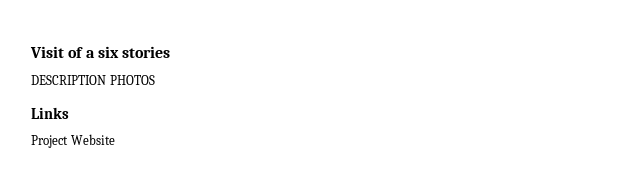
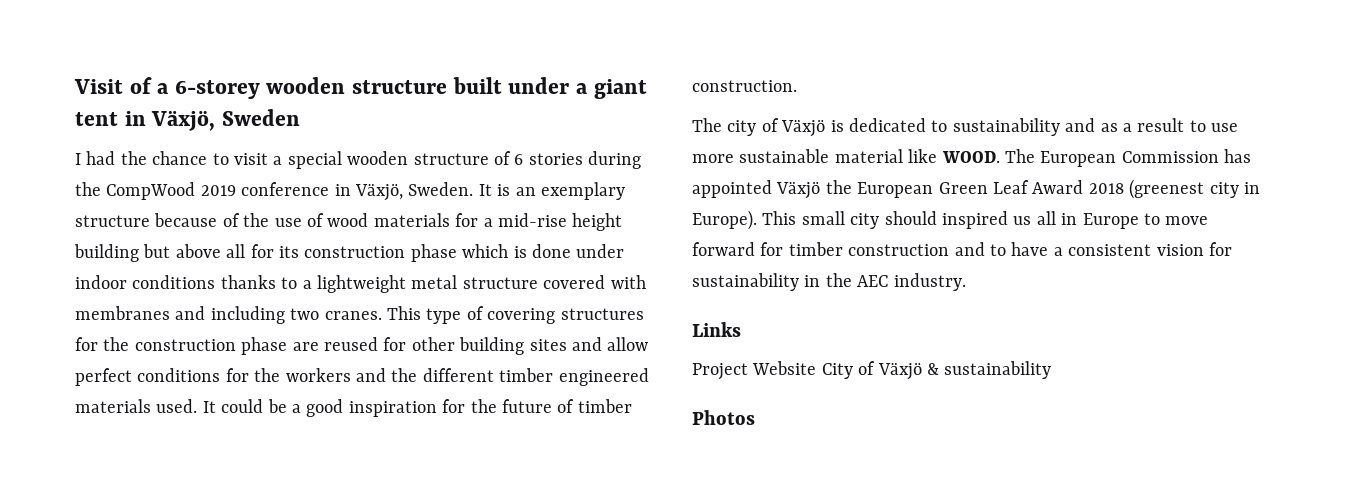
[97,46,171,58] [31,75,155,85] [31,107,69,119] [31,134,115,148] six stories // DESCRIPTION PHOTOS // Links // Project Website -> [174,77,647,99] [75,109,300,131] [75,151,642,169] [75,182,625,201] [75,213,623,231] [74,244,625,262] [75,275,646,293] [75,306,644,324] [75,337,649,355] [75,368,649,386] [75,399,632,417] [692,80,797,92] [692,118,1239,137] [692,149,1252,167] [692,179,1260,199] [692,210,1209,230] [692,242,1232,256] [692,273,966,291] [692,322,741,337] [692,361,1052,380] [692,410,755,425] 6-storey wooden structure built under a giant tent in Växjö, Sweden // I had the chance to visit a special wooden structure of 6 stories during the CompWood 2019 conference in Växjö, Sweden. It is an exemplary structure because of the use of wood materials for a mid-rise height building but above all for its construction phase which is done under indoor conditions thanks to a lightweight metal structure covered with membranes and including two cranes. This type of covering structures for the construction phase are reused for other building sites and allow perfect conditions for the workers and the different timber engineered materials used. It could be a good inspiration for the future of timber construction. // The city of Växjö is dedicated to sustainability and as a result to use more sustainable material like WOOD. The European Commission has appointed Växjö the European Green Leaf Award 2018 (greenest city in Europe). This small city should inspired us all in Europe to move forward for timber construction and to have a consistent vision for sustainability in the AEC industry. // Links // Project Website City of Växjö & sustainability // Photos

